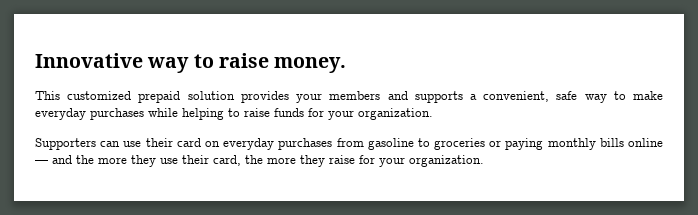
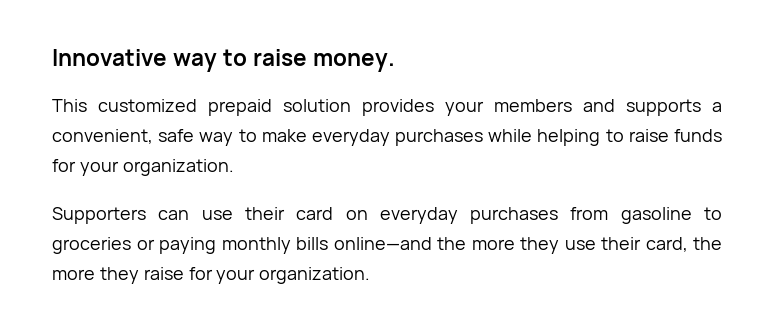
[628,138,663,147] [35,155,72,164] online — and -> [333,237,432,250] online—and

